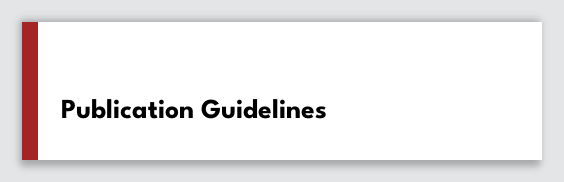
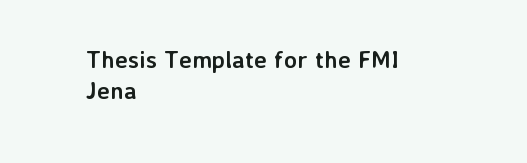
[61,99,328,119] Publication Guidelines -> [86,51,399,73] [86,82,137,99] Thesis Template for the FMI Jena

